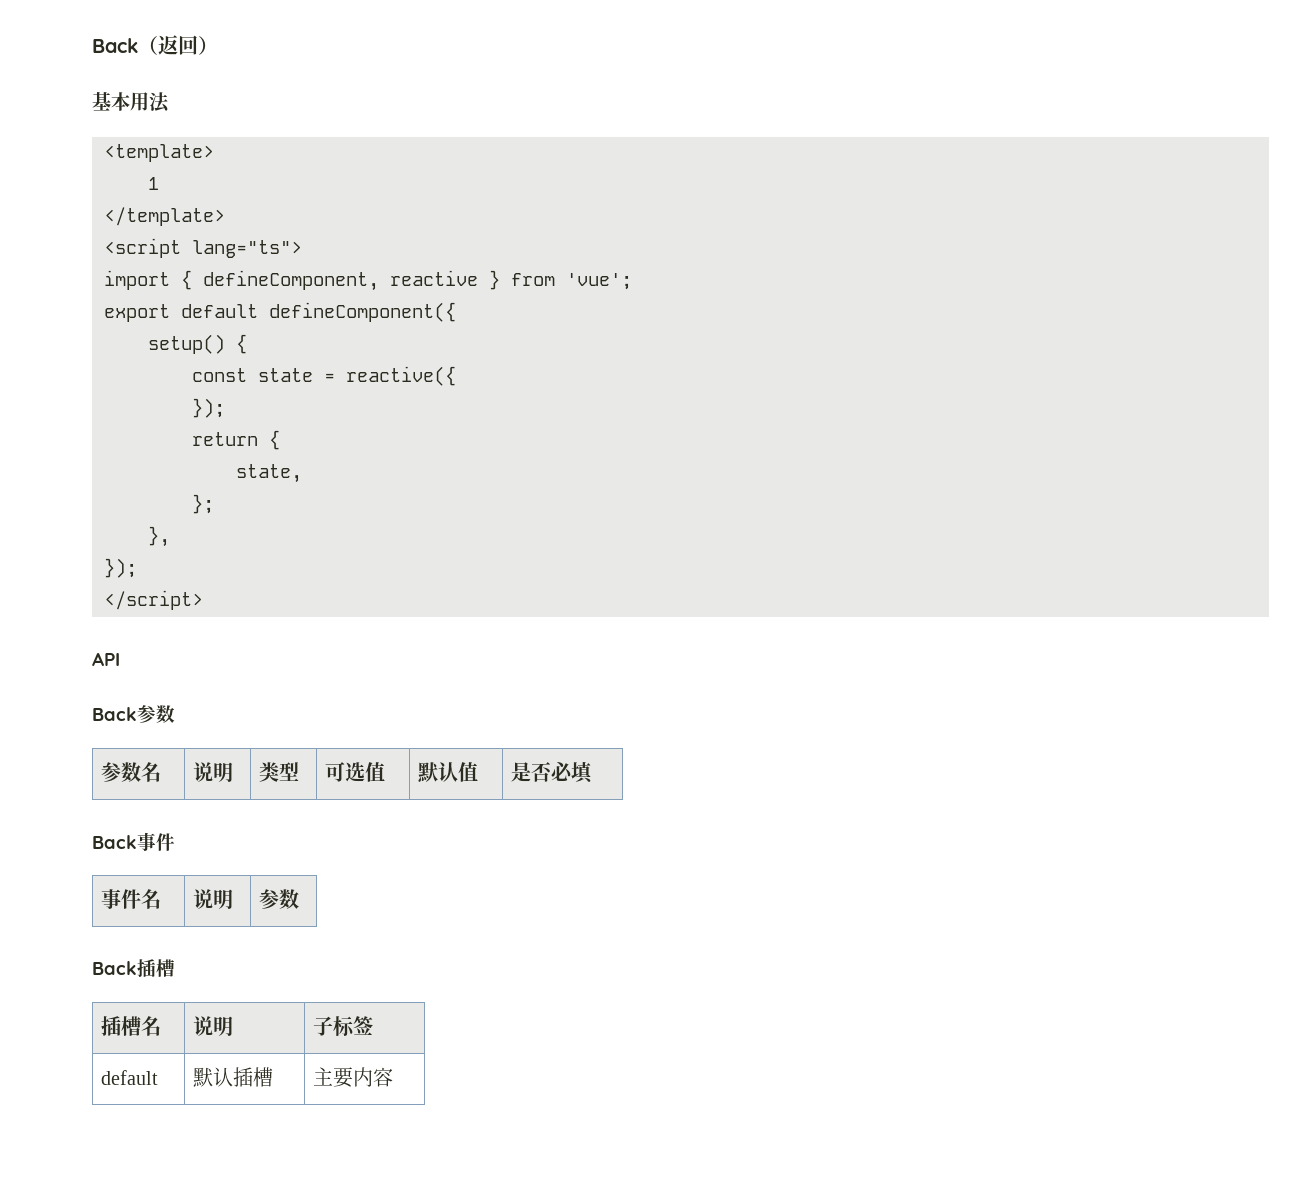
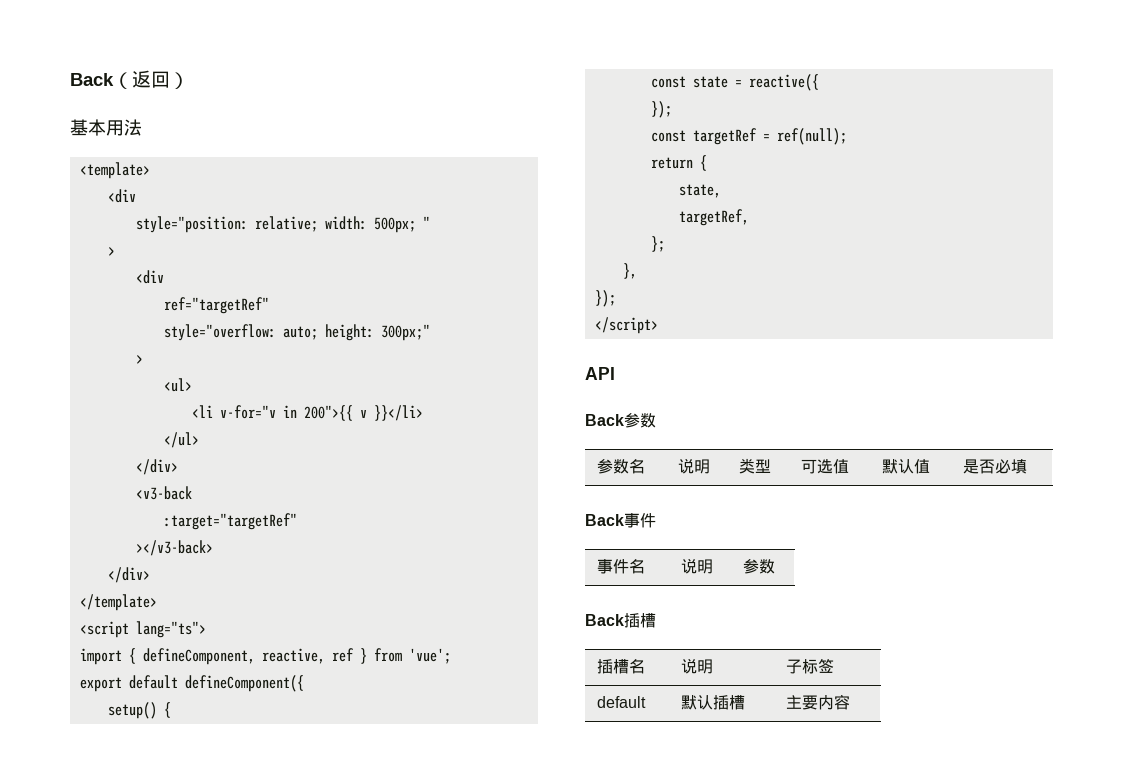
[148,177,159,190] 1 -> [107,189,136,203] [135,216,430,233] [107,247,115,256] [135,270,164,284] [163,297,269,314] [163,324,430,341] [135,355,143,364] [163,378,192,392] [191,405,423,421] [163,432,199,448] [135,459,178,475] [135,486,192,500] [163,513,297,530] [135,540,213,556] [107,567,150,583] <div // style="position: relative; width: 500px; " // > // <div // ref="targetRef" // style="overflow: auto; height: 300px;" // > // <ul> // <li v-for="v in 200">{{ v }}</li> // </ul> // </div> // <v3-back // :target="targetRef" // ></v3-back> // </div>
[390,270,478,286] reactive -> [261,648,354,664] reactive, ref
(225, 408) none -> [650,128,847,145] // const targetRef = ref(null);
(302, 473) none -> [678,209,749,226] // targetRef,

